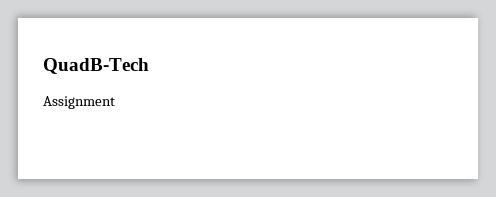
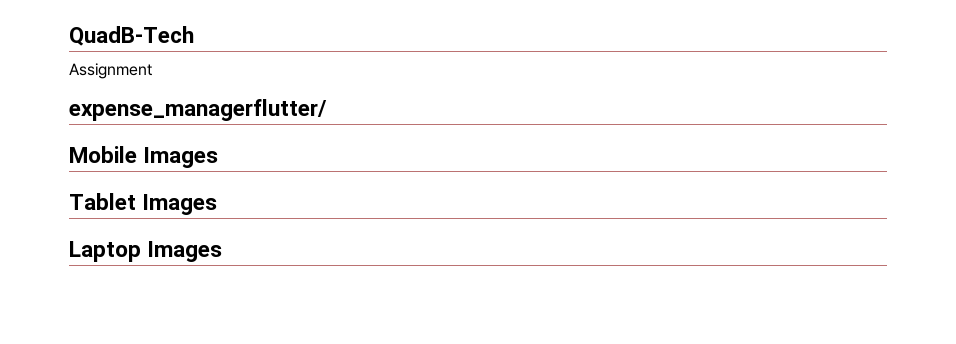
(115, 102) none -> [69,99,327,121] [69,146,219,168] [69,193,218,215] [69,241,223,262] // expense_managerflutter/ // Mobile Images // Tablet Images // Laptop Images

